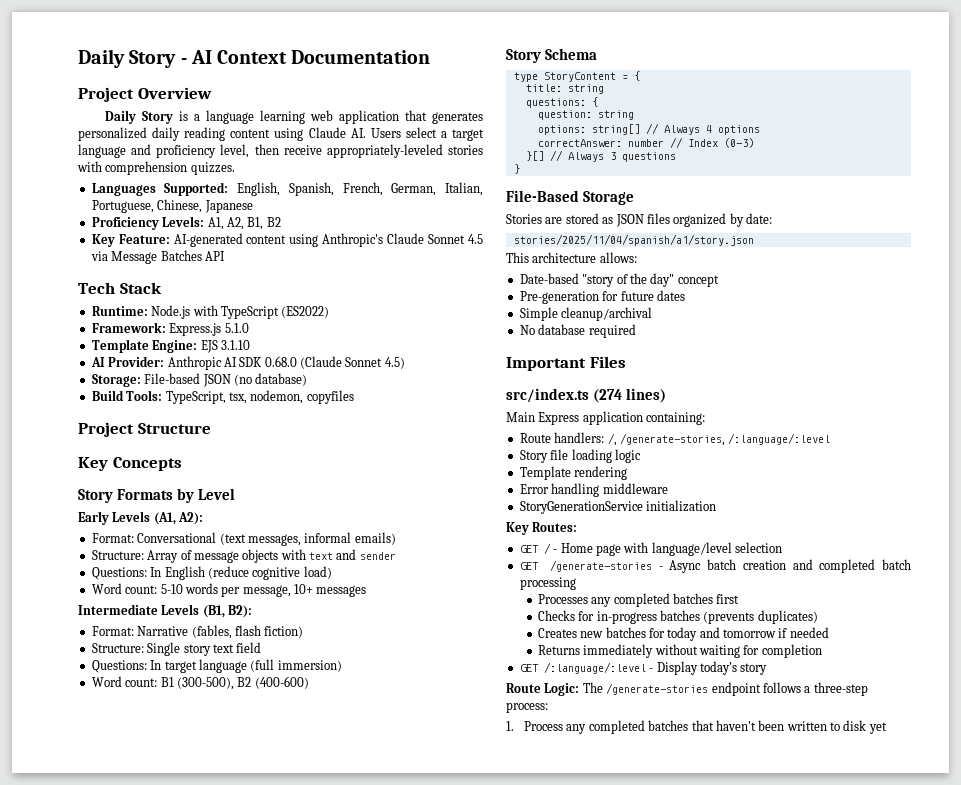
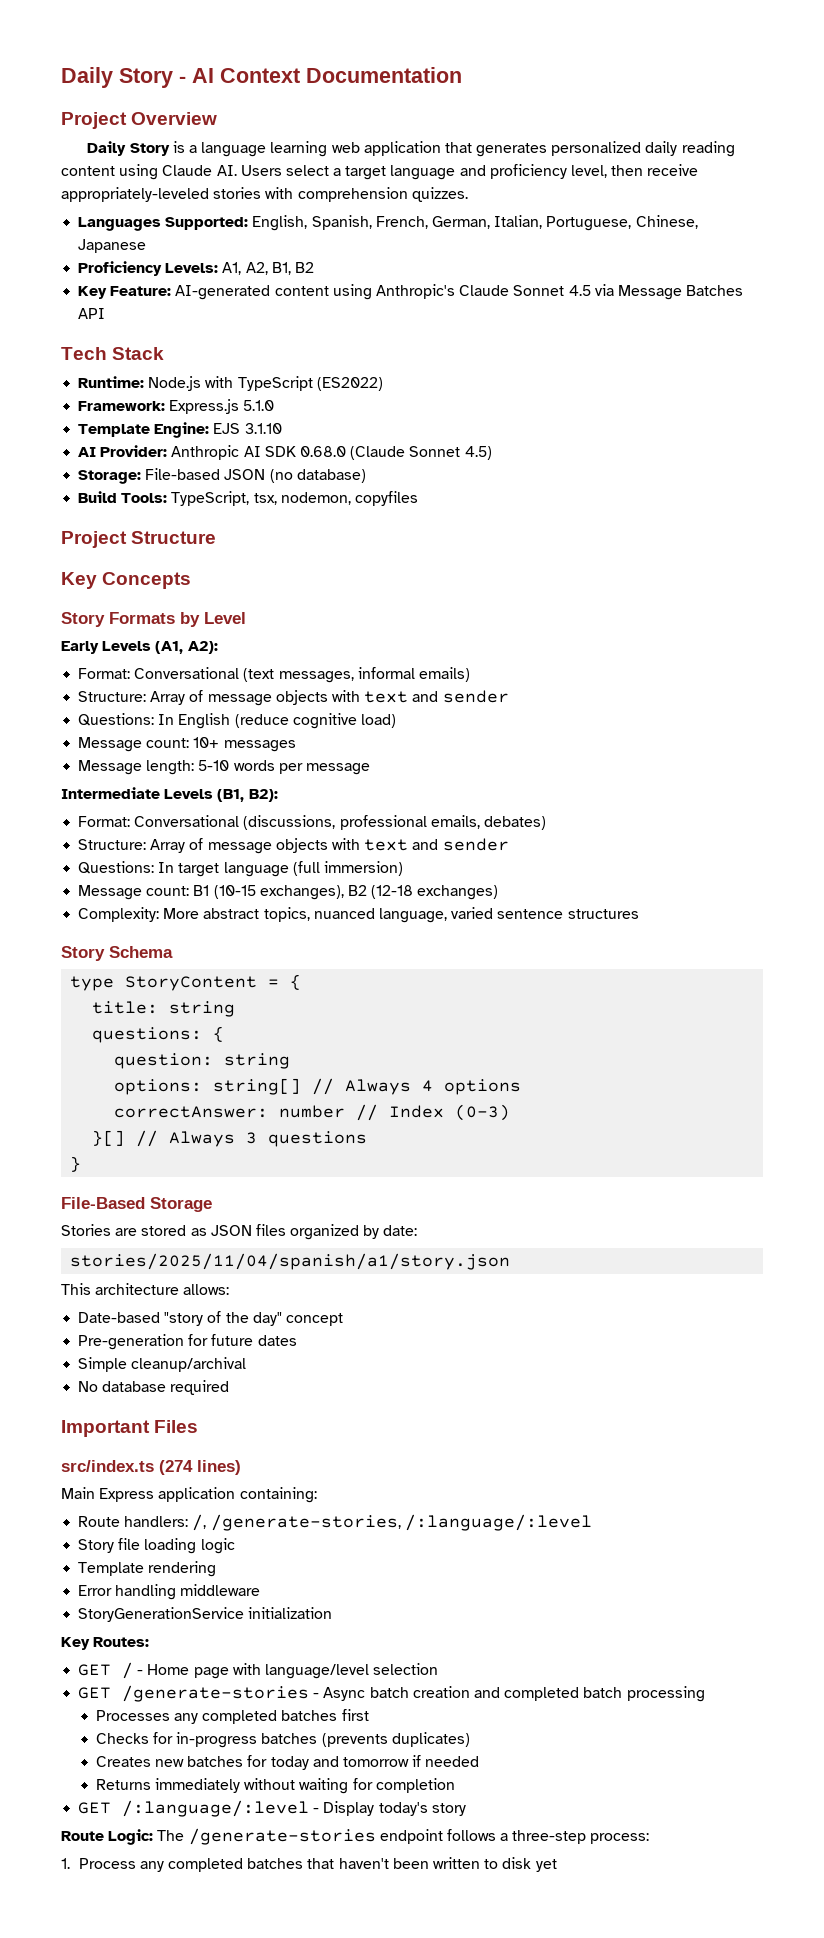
[91,583,367,597] Word count: 5-10 words per message, 10+ messages -> [78,737,296,752] [78,760,370,775] Message count: 10+ messages // Message length: 5-10 words per message
[137,625,304,639] [91,642,262,656] Narrative (fables, flash fiction) // Structure: Single story text field -> [134,815,546,830] [78,838,509,854] Conversational (discussions, professional emails, debates) // Structure: Array of message objects with text and sender
[91,676,122,687] Word -> [78,885,143,900] Message
[176,676,309,690] (300-500), B2 (400-600) -> [213,885,499,900] [78,907,639,923] (10-15 exchanges), B2 (12-18 exchanges) // Complexity: More abstract topics, nuanced language, varied sentence structures

